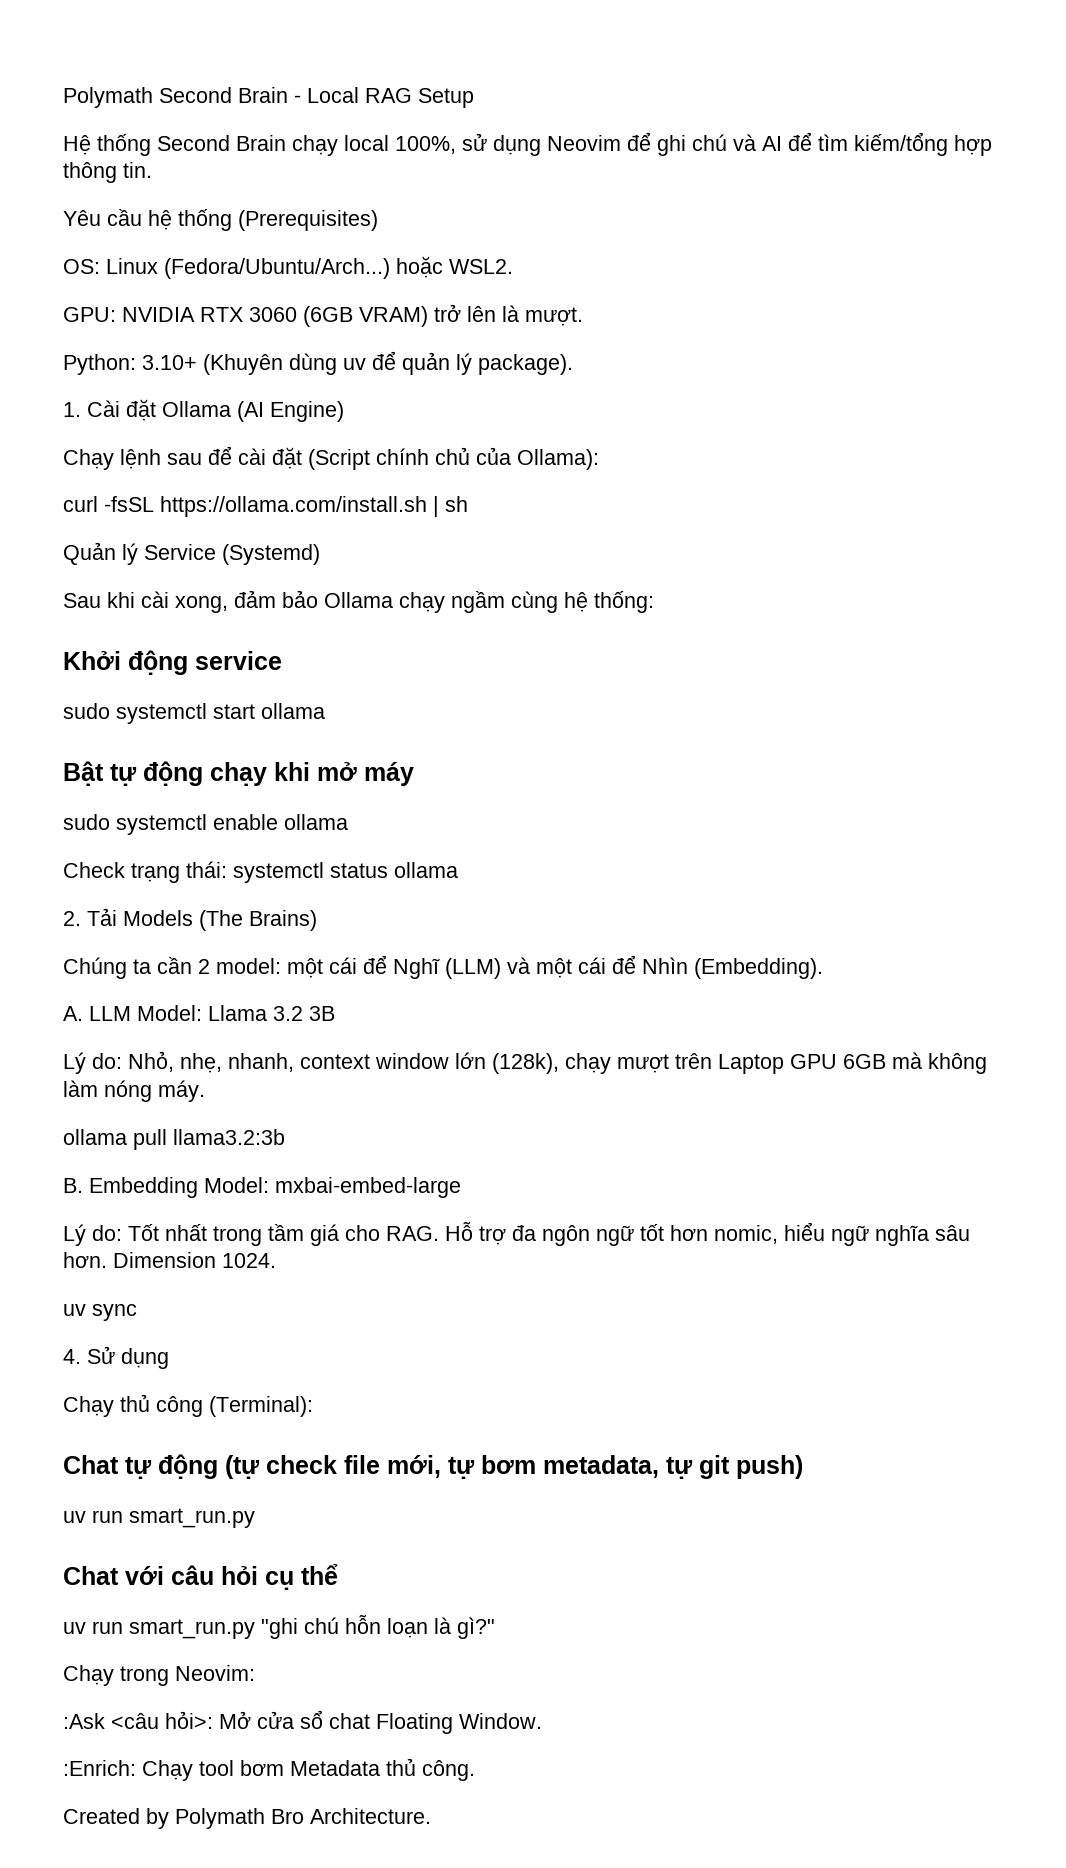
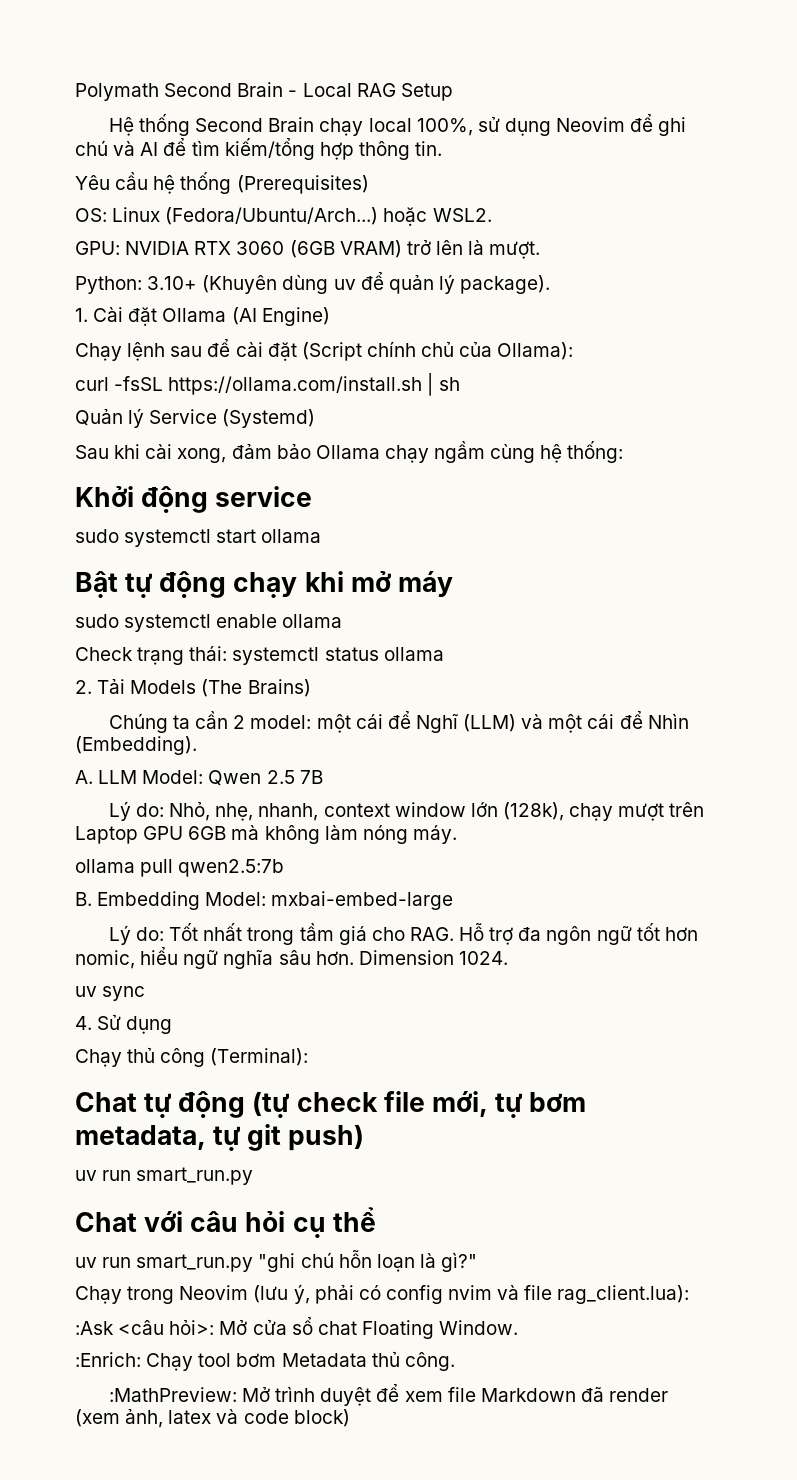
[208,1005,335,1021] Llama 3.2 3B -> [208,770,323,786] Qwen 2.5 7B
[173,1129,285,1145] llama3.2:3b -> [178,859,285,877] qwen2.5:7b
[175,1665,255,1681] Neovim: -> [179,1284,690,1304] Neovim (lưu ý, phải có config nvim và file rag_client.lua):
[63,1808,431,1829] Created by Polymath Bro Architecture. -> [108,1384,669,1406] [75,1409,350,1428] :MathPreview: Mở trình duyệt để xem file Markdown đã render (xem ảnh, latex và code block)

